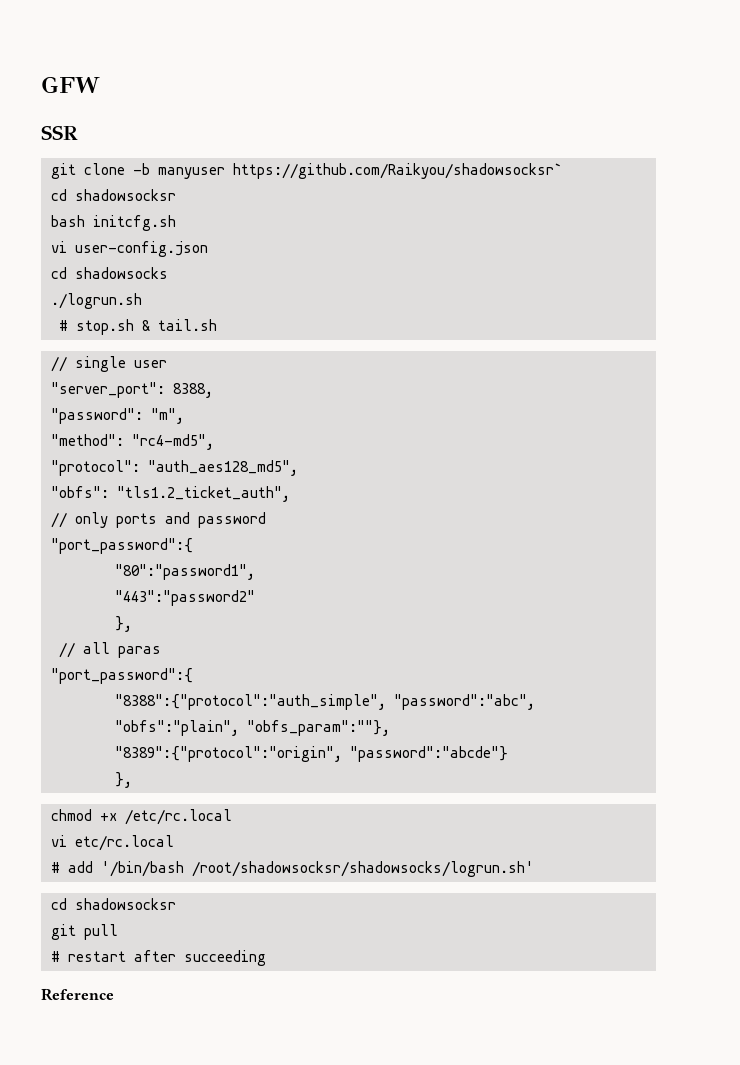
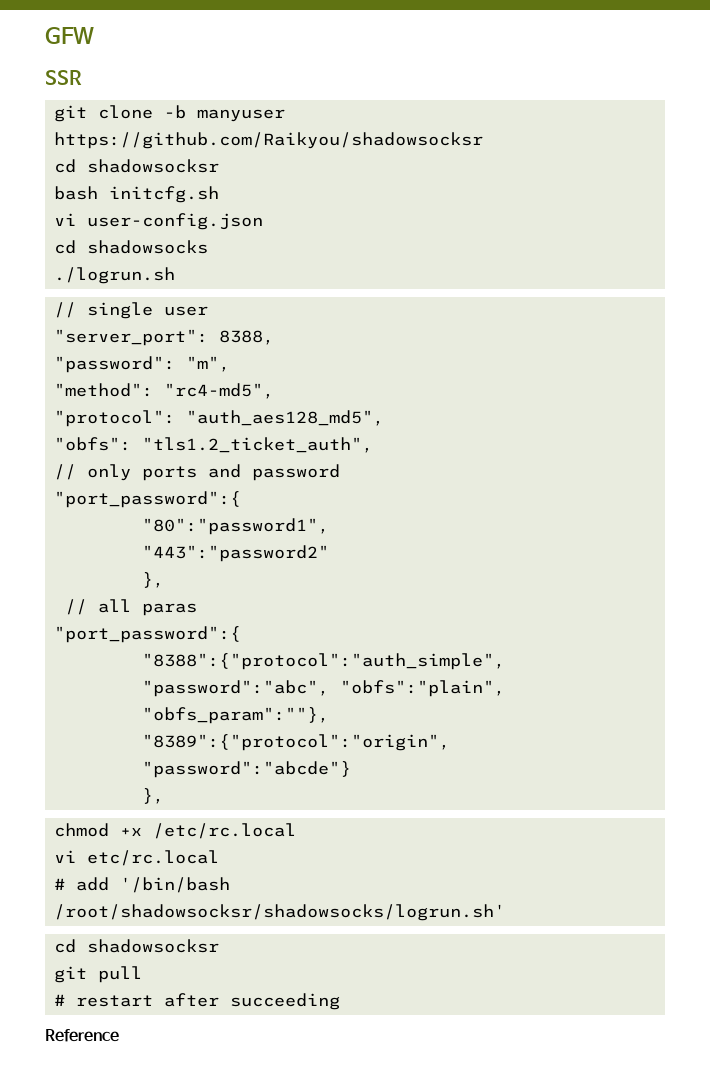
[232,163,562,179] https://github.com/Raikyou/shadowsocksr` -> [54,132,484,149] https://github.com/Raikyou/shadowsocksr
[58,319,217,335] // # stop.sh & tail.sh -> (176, 275) none

